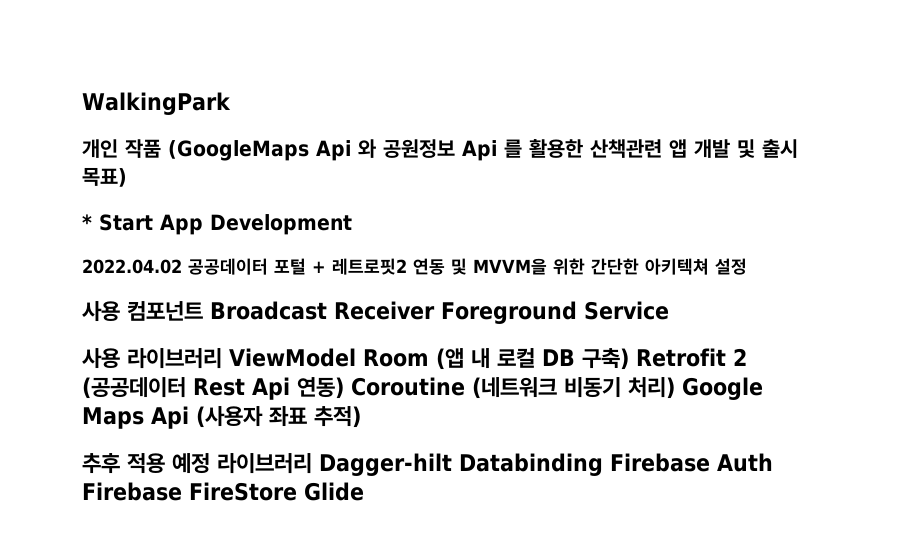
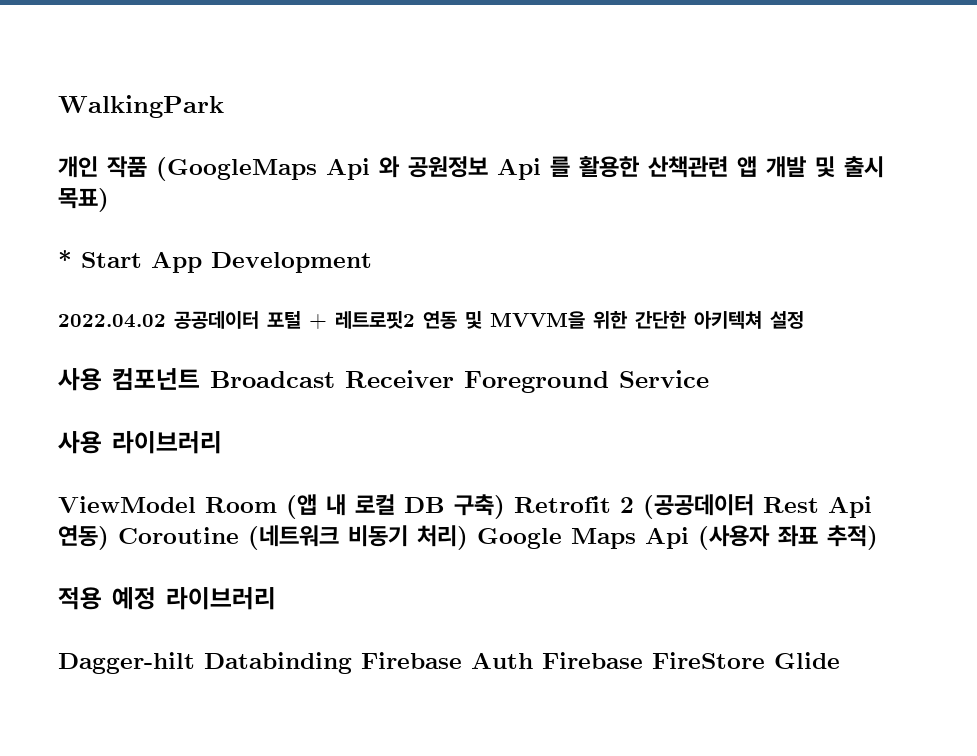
(222, 358) none -> (222, 442) //
[82,453,120,474] 추후 -> (878, 537) none
(312, 463) none -> (276, 598) //

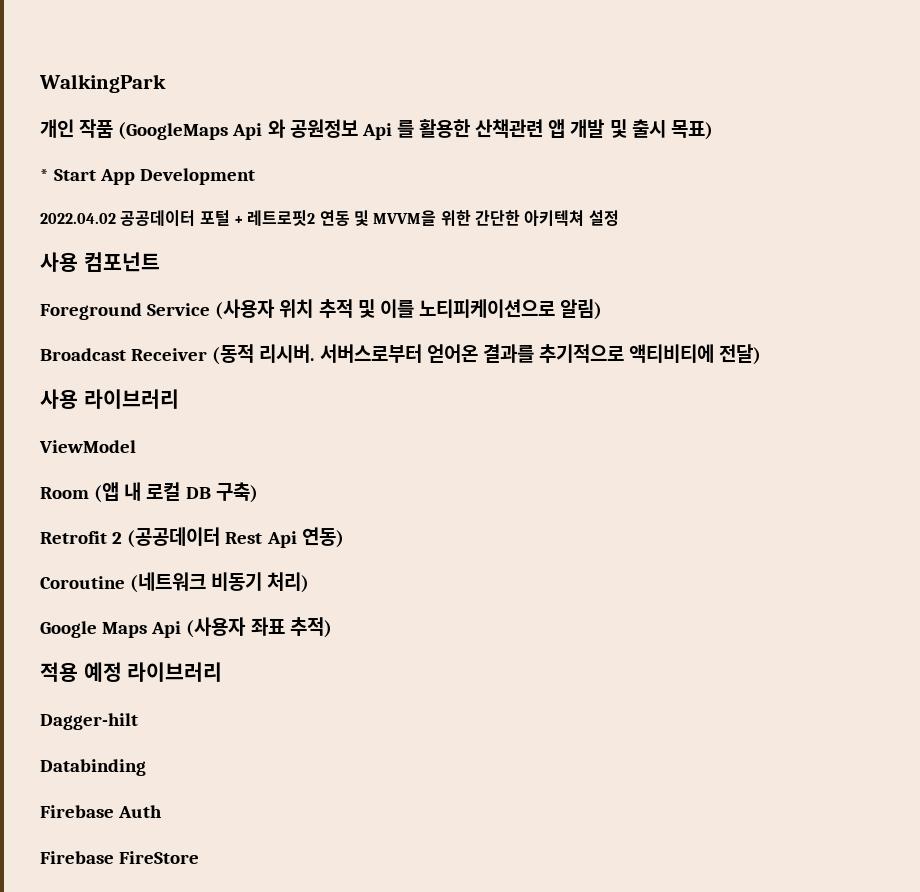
[210,370,709,393] Broadcast Receiver Foreground Service -> [40,299,603,320] [40,344,762,365] // Foreground Service (사용자 위치 추적 및 이를 노티피케이션으로 알림) // Broadcast Receiver (동적 리시버. 서버스로부터 얻어온 결과를 추기적으로 액티비티에 전달)
(196, 504) none -> (136, 446) //
(505, 506) none -> (258, 492) //
(109, 537) none -> (344, 537) //
(468, 537) none -> (310, 582) //
(195, 663) none -> (138, 721) //
(352, 663) none -> (146, 767) //
(533, 660) none -> (163, 811) //
[774,652,840,669] Glide -> (200, 857) none

